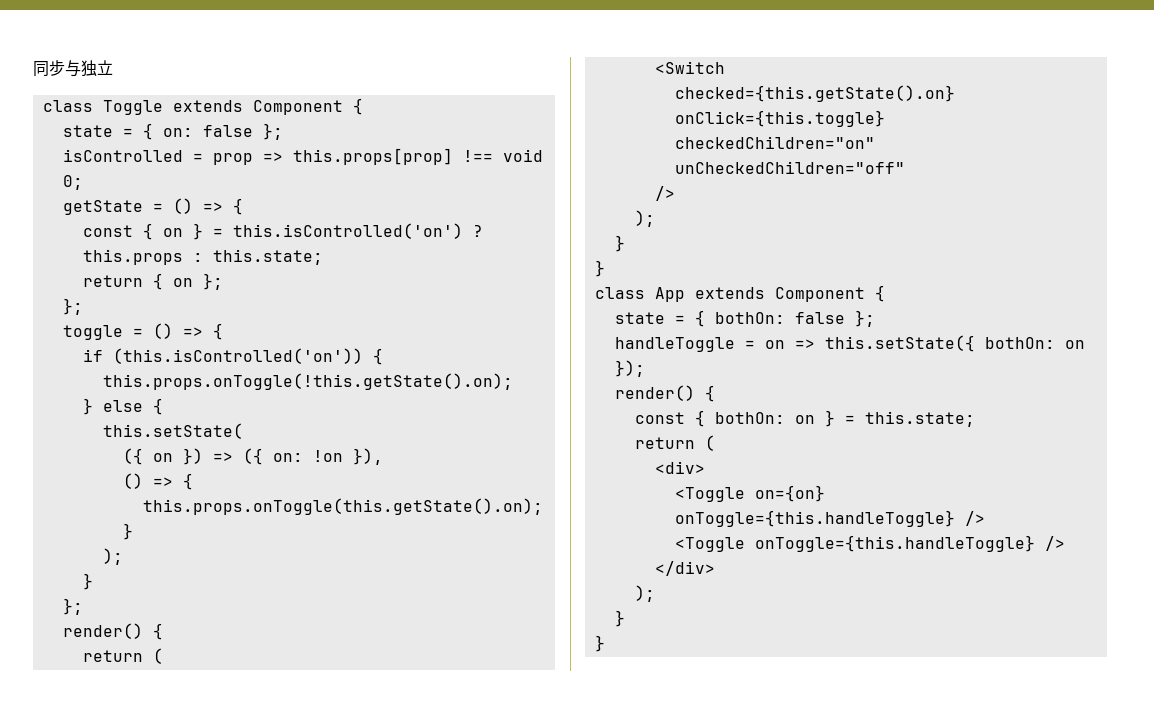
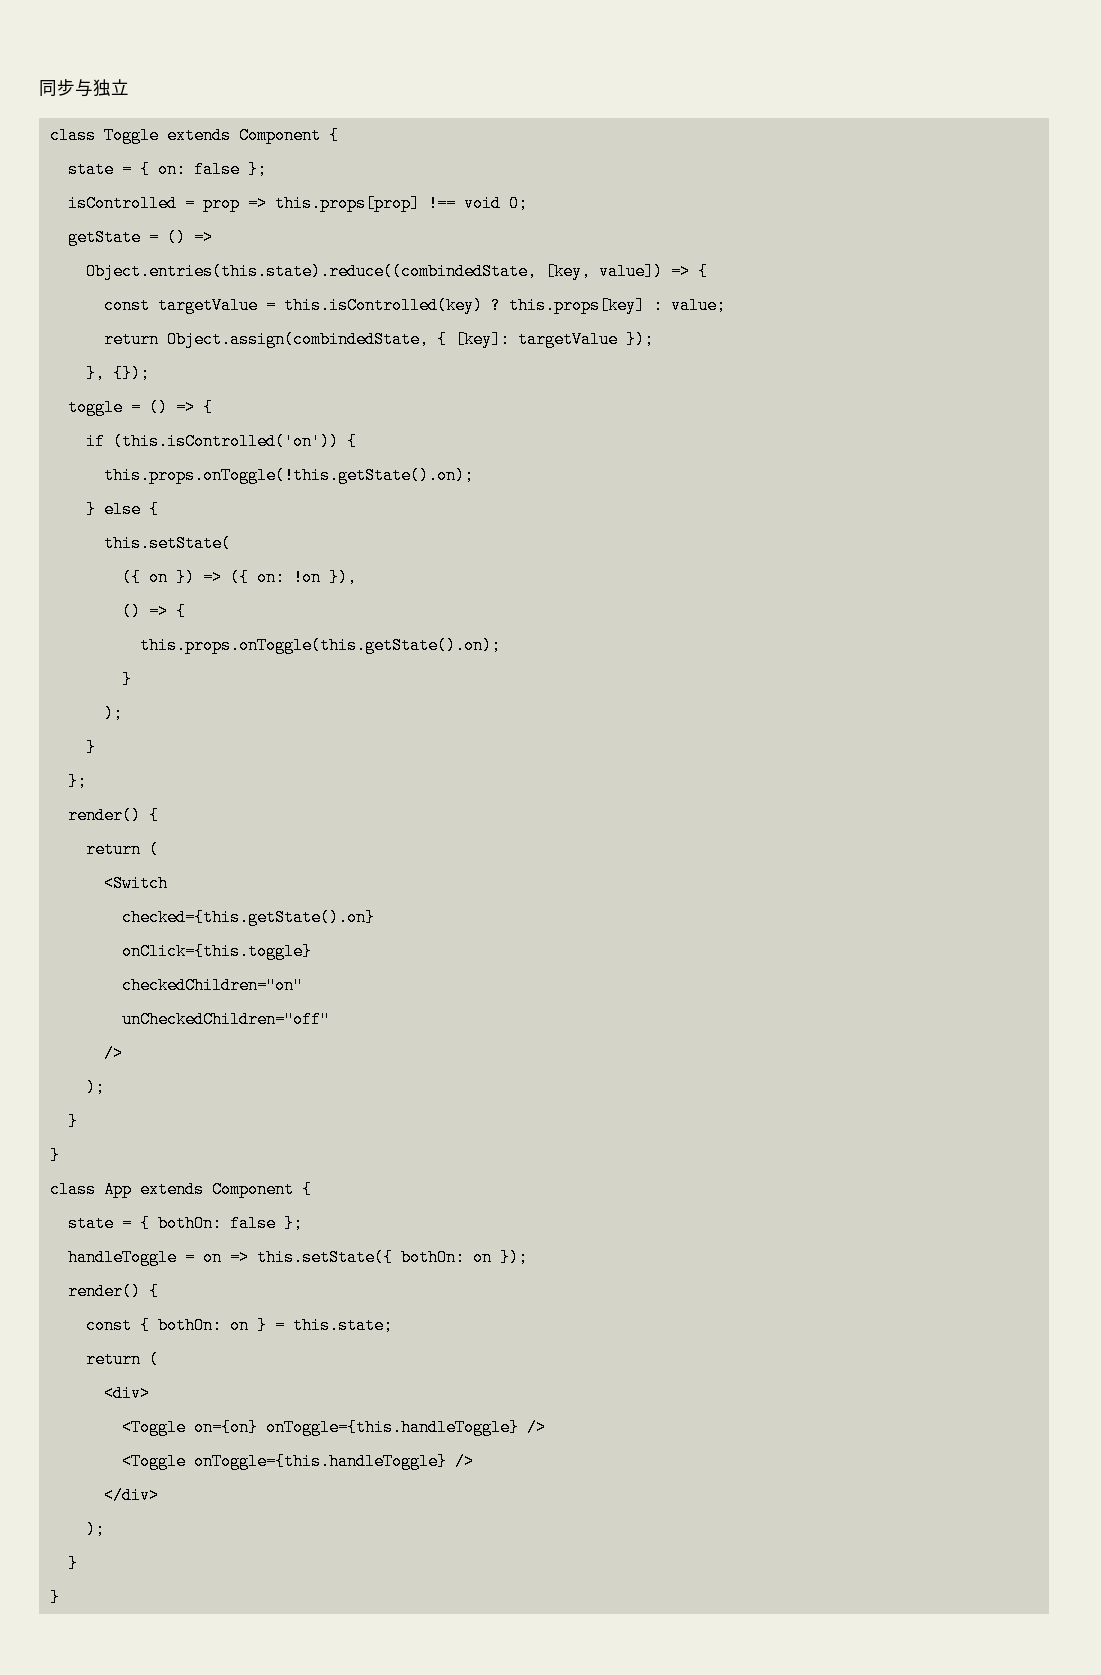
[232,198,243,215] [82,223,483,240] [82,249,323,265] [82,273,223,290] [62,298,83,315] { // const { on } = this.isControlled('on') ? this.props : this.state; // return { on }; // }; -> [85,263,708,280] [103,297,726,314] [103,331,654,348] [85,365,150,382] // Object.entries(this.state).reduce((combindedState, [key, value]) => { // const targetValue = this.isControlled(key) ? this.props[key] : value; // return Object.assign(combindedState, { [key]: targetValue }); // }, {});

